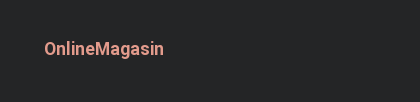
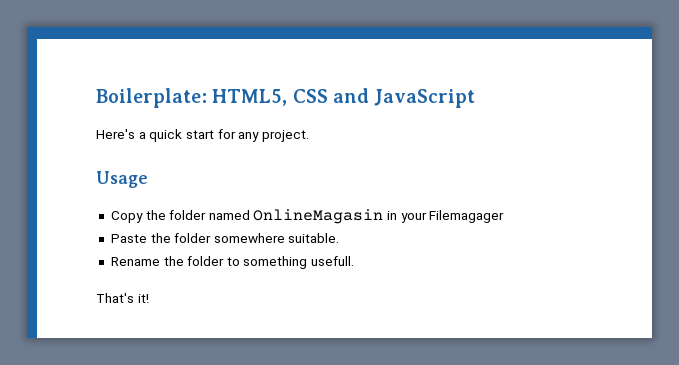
[44,41,164,59] OnlineMagasin -> [96,88,476,108] [96,129,309,142] [96,171,148,188] [110,209,505,224] [110,233,340,243] [110,256,355,269] [96,293,149,303] Boilerplate: HTML5, CSS and JavaScript // Here's a quick start for any project. // Usage // Copy the folder named OnlineMagasin in your Filemagager // Paste the folder somewhere suitable. // Rename the folder to something usefull. // That's it!

